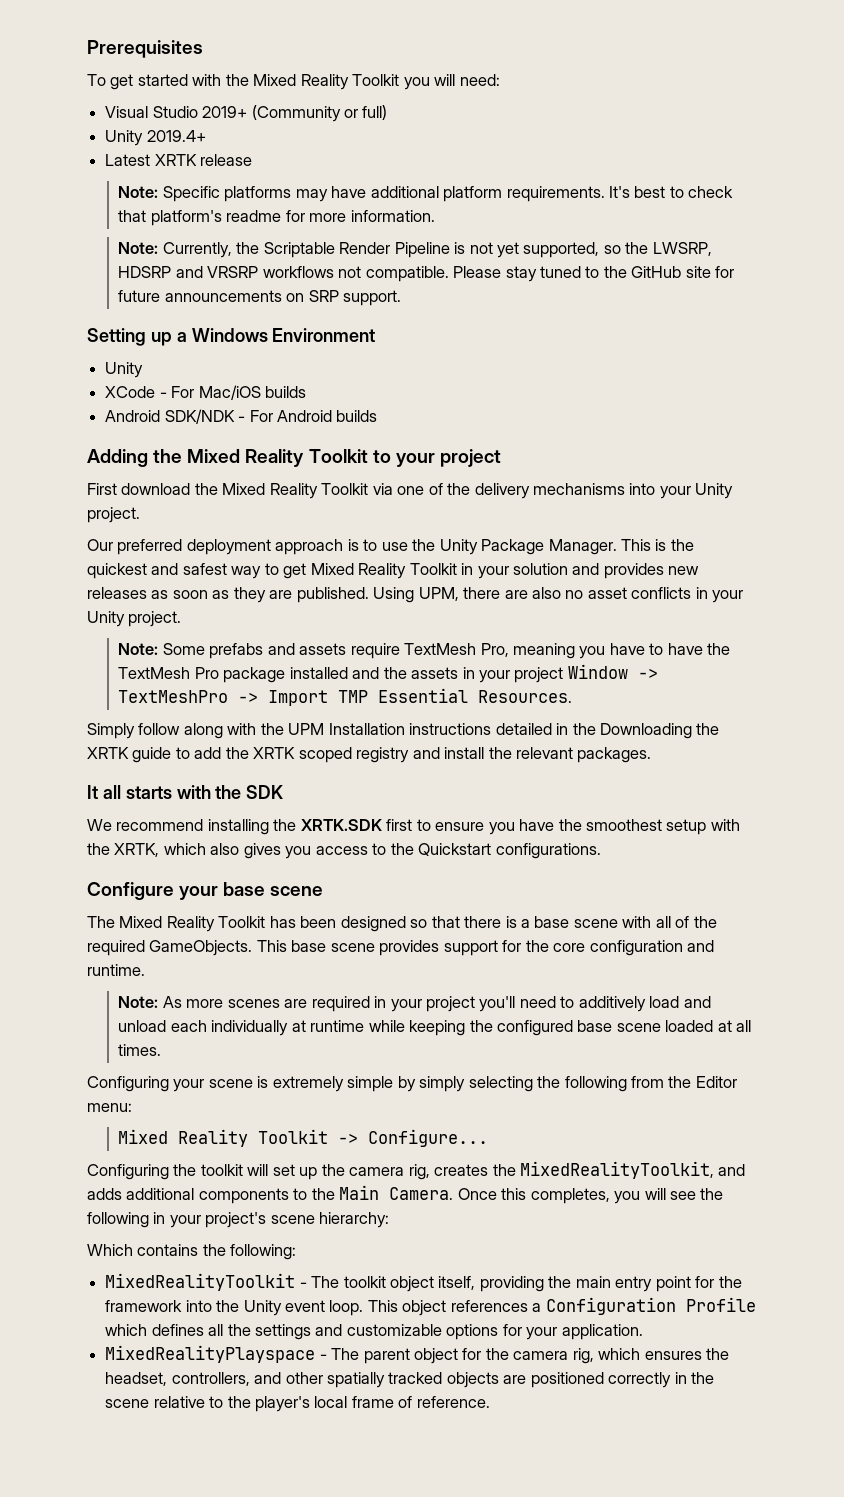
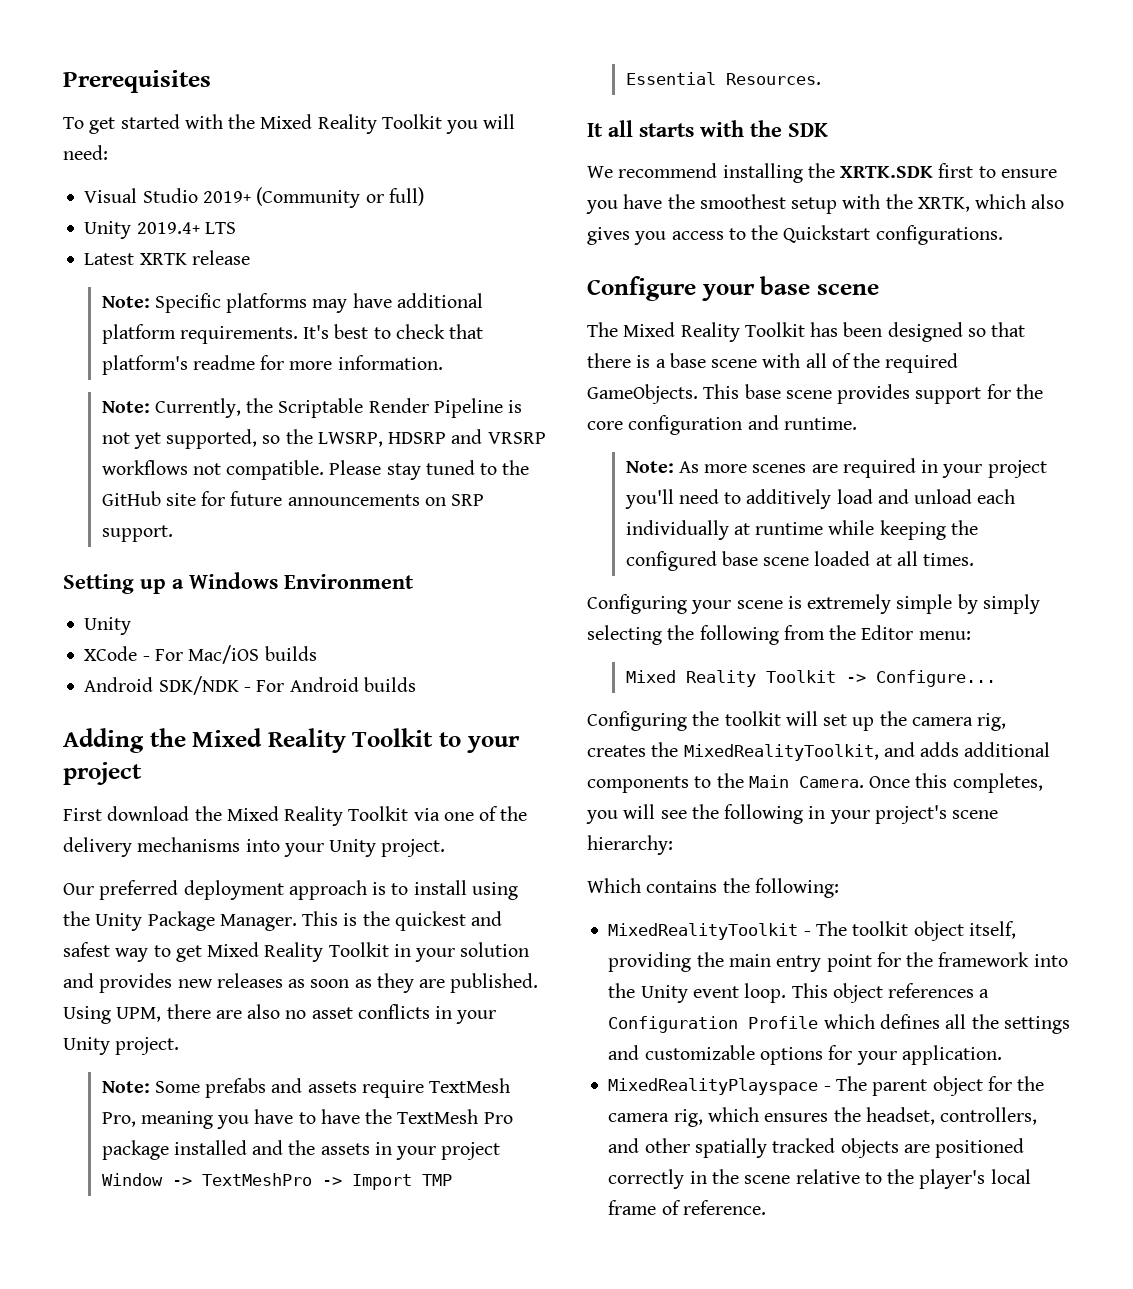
(206, 136) none -> [204,222,236,234] LTS
[381,542,408,551] use -> [413,880,518,900] install using
[87,723,720,739] [87,747,652,763] // Simply follow along with the UPM Installation instructions detailed in the Downloading the XRTK guide to add the XRTK scoped registry and install the relevant packages. -> (821, 79) none

